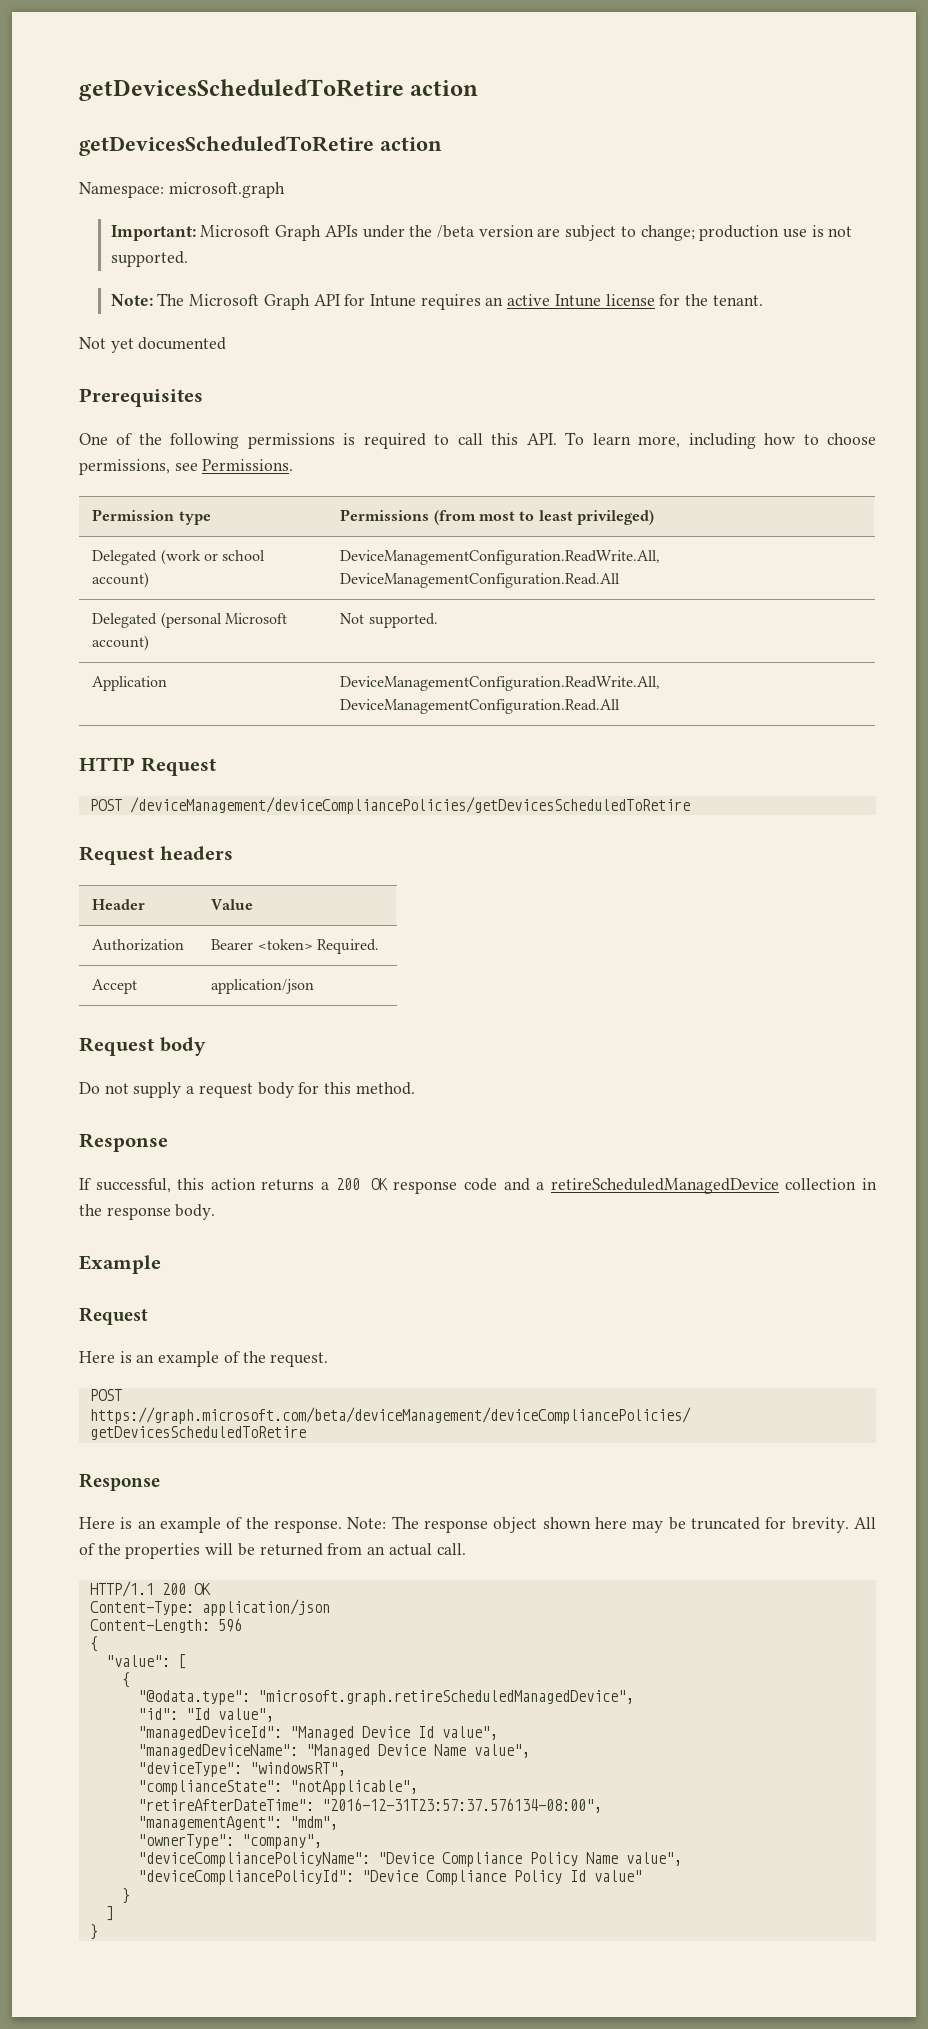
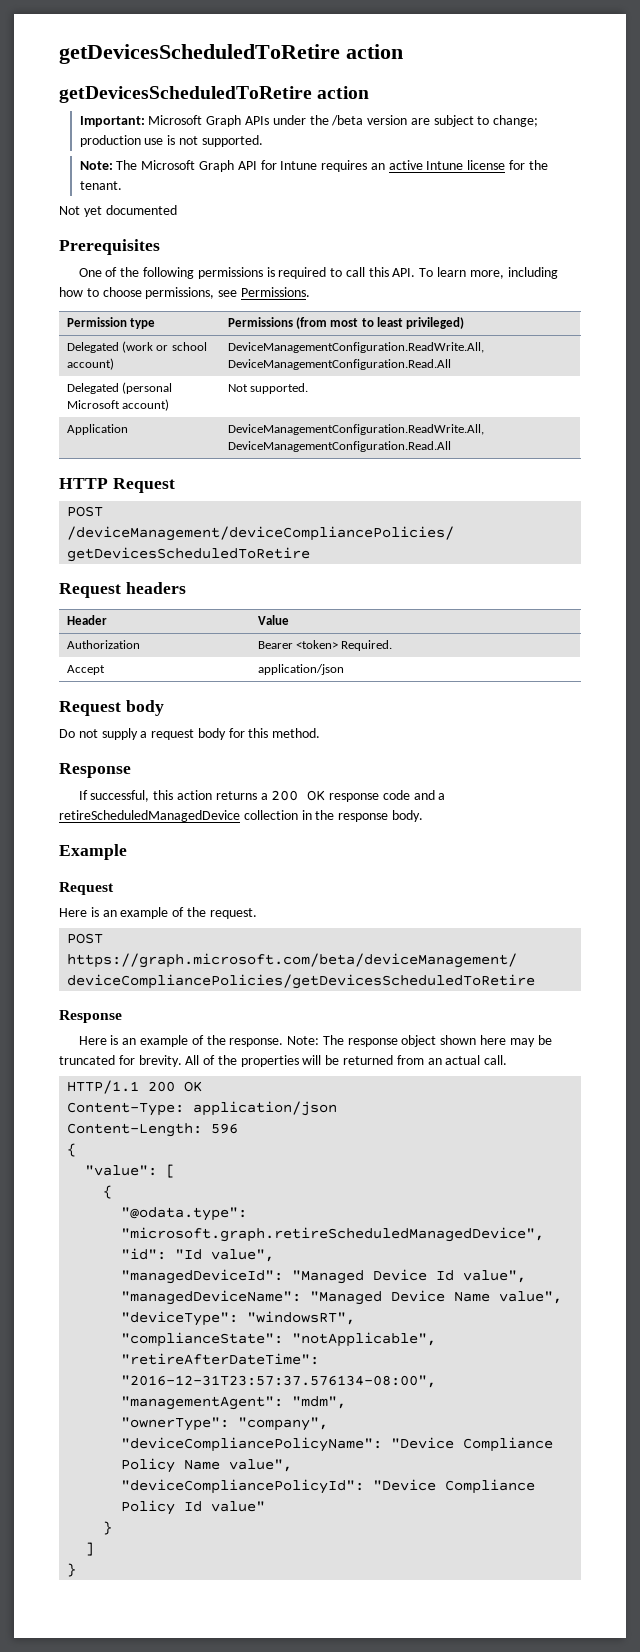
[79,182,285,198] // Namespace: microsoft.graph -> (370, 92) none

